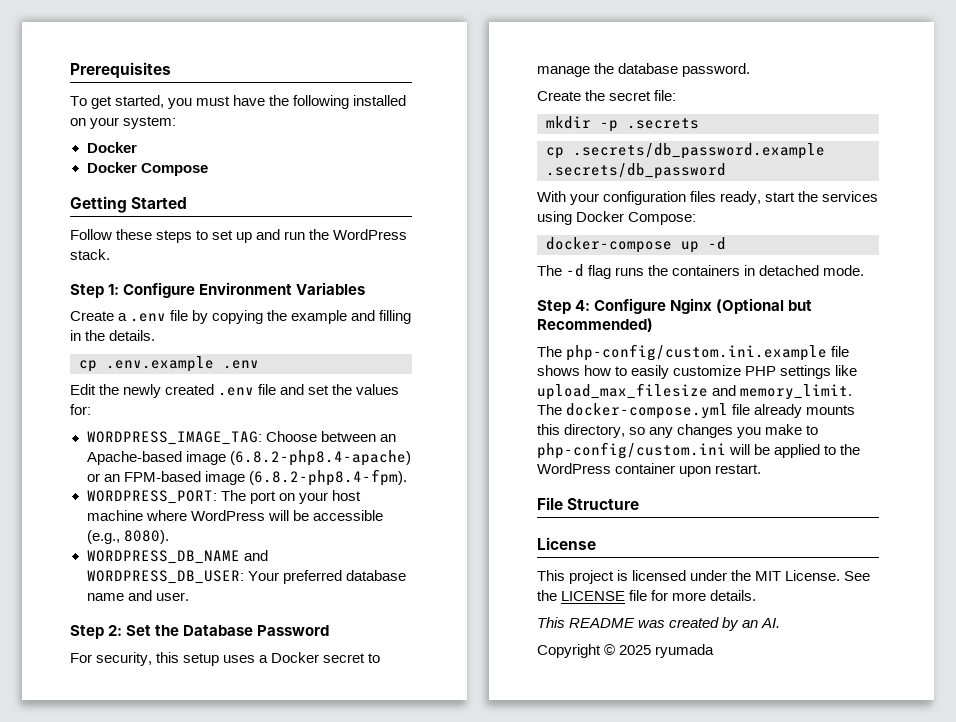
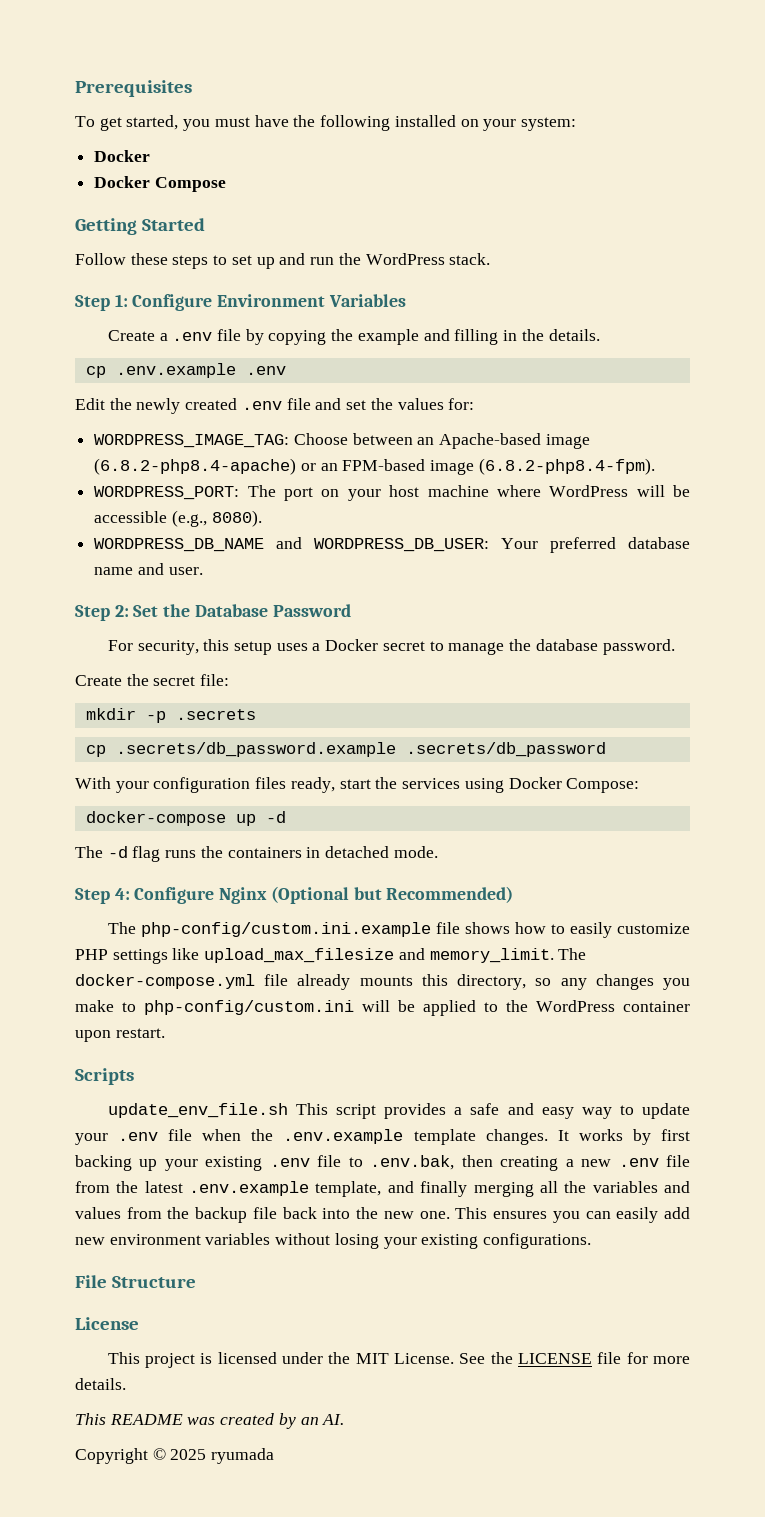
(762, 469) none -> [75,1068,134,1085] [107,1103,691,1119] [75,1129,690,1145] [75,1155,690,1171] [75,1181,690,1197] [75,1207,691,1223] [75,1233,592,1249] // Scripts // update_env_file.sh This script provides a safe and easy way to update your .env file when the .env.example template changes. It works by first backing up your existing .env file to .env.bak, then creating a new .env file from the latest .env.example template, and finally merging all the variables and values from the backup file back into the new one. This ensures you can easily add new environment variables without losing your existing configurations.

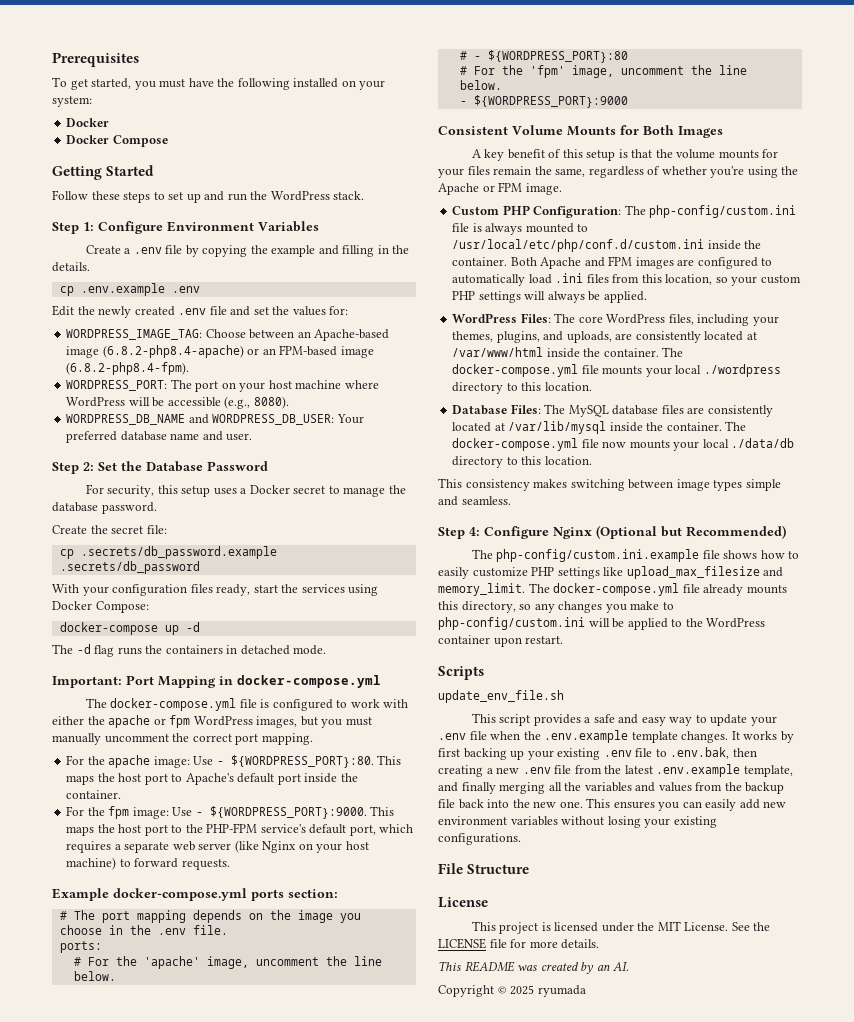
[85,708,256,723] // mkdir -p .secrets -> (167, 529) none
(438, 852) none -> [52,675,381,688] [85,698,409,711] [52,715,372,728] [52,733,313,745] [66,755,402,768] [66,773,358,785] [66,790,122,799] [66,806,395,819] [66,823,414,836] [66,840,369,853] [66,857,230,870] [52,888,338,901] [59,910,361,923] [59,925,228,935] [59,941,102,953] [73,956,382,969] [73,971,116,981] [459,50,628,63] [459,65,747,78] [459,80,502,90] [459,95,628,108] [438,125,723,138] [471,149,779,161] [438,166,799,178] [438,182,562,195] [452,205,797,218] [452,223,589,235] [452,239,762,252] [452,256,773,269] [452,273,801,286] [452,291,647,303] [452,313,779,326] [452,331,757,343] [452,347,684,358] [452,364,781,377] [452,382,592,394] [452,404,773,417] [452,421,747,434] [452,438,795,451] [452,456,592,468] [438,478,781,491] [438,496,511,506] // Important: Port Mapping in docker-compose.yml // The docker-compose.yml file is configured to work with either the apache or fpm WordPress images, but you must manually uncomment the correct port mapping. // For the apache image: Use - ${WORDPRESS_PORT}:80. This maps the host port to Apache's default port inside the container. // For the fpm image: Use - ${WORDPRESS_PORT}:9000. This maps the host port to the PHP-FPM service's default port, which requires a separate web server (like Nginx on your host machine) to forward requests. // Example docker-compose.yml ports section: // # The port mapping depends on the image you choose in the .env file. // ports: // # For the 'apache' image, uncomment the line below. // # - ${WORDPRESS_PORT}:80 // # For the 'fpm' image, uncomment the line below. // - ${WORDPRESS_PORT}:9000 // Consistent Volume Mounts for Both Images // A key benefit of this setup is that the volume mounts for your files remain the same, regardless of whether you're using the Apache or FPM image. // Custom PHP Configuration: The php-config/custom.ini file is always mounted to /usr/local/etc/php/conf.d/custom.ini inside the container. Both Apache and FPM images are configured to automatically load .ini files from this location, so your custom PHP settings will always be applied. // WordPress Files: The core WordPress files, including your themes, plugins, and uploads, are consistently located at /var/www/html inside the container. The docker-compose.yml file mounts your local ./wordpress directory to this location. // Database Files: The MySQL database files are consistently located at /var/lib/mysql inside the container. The docker-compose.yml file now mounts your local ./data/db directory to this location. // This consistency makes switching between image types simple and seamless.
(288, 1110) none -> (564, 696) //

